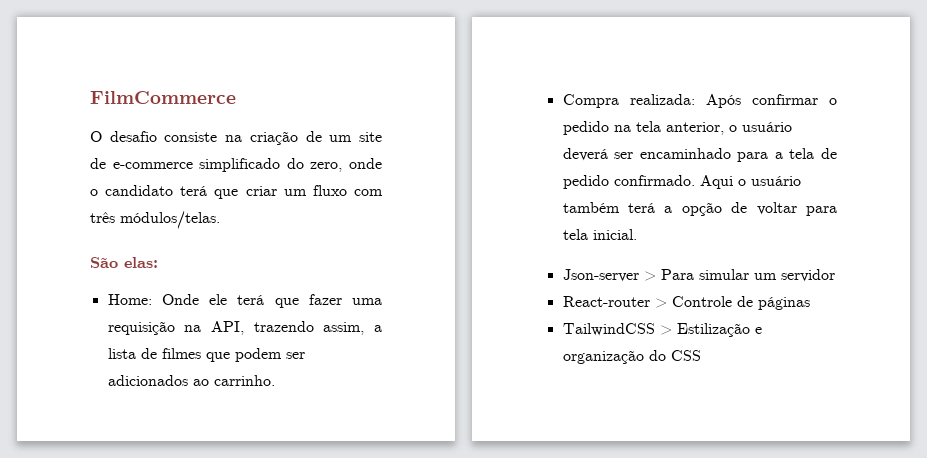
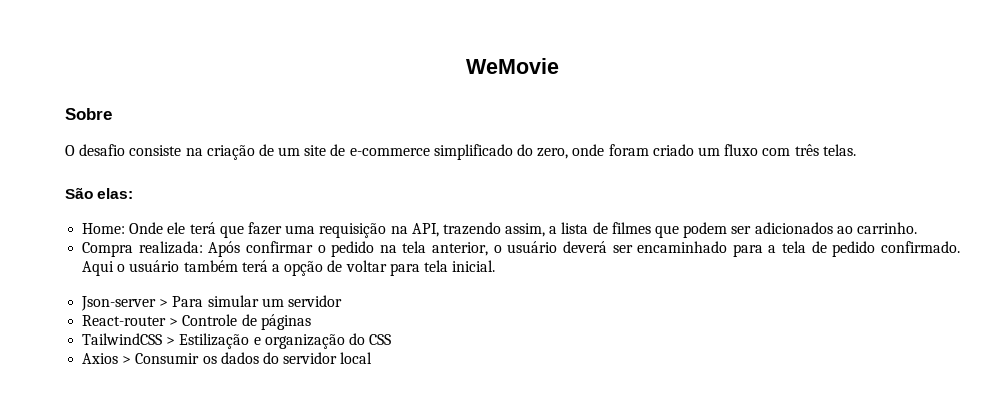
[90,91,236,104] FilmCommerce -> [466,58,559,74] [65,108,112,120] WeMovie // Sobre
[90,185,277,199] o candidato terá que criar -> [608,144,694,156] foram criado
[120,211,220,229] módulos/telas. -> [822,144,856,156] telas.
(701, 355) none -> [82,352,373,364] // Axios > Consumir os dados do servidor local

